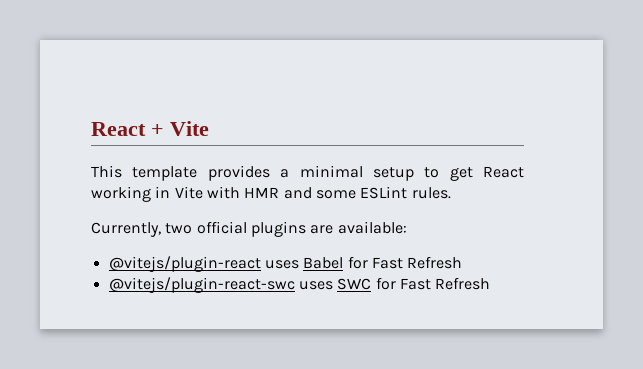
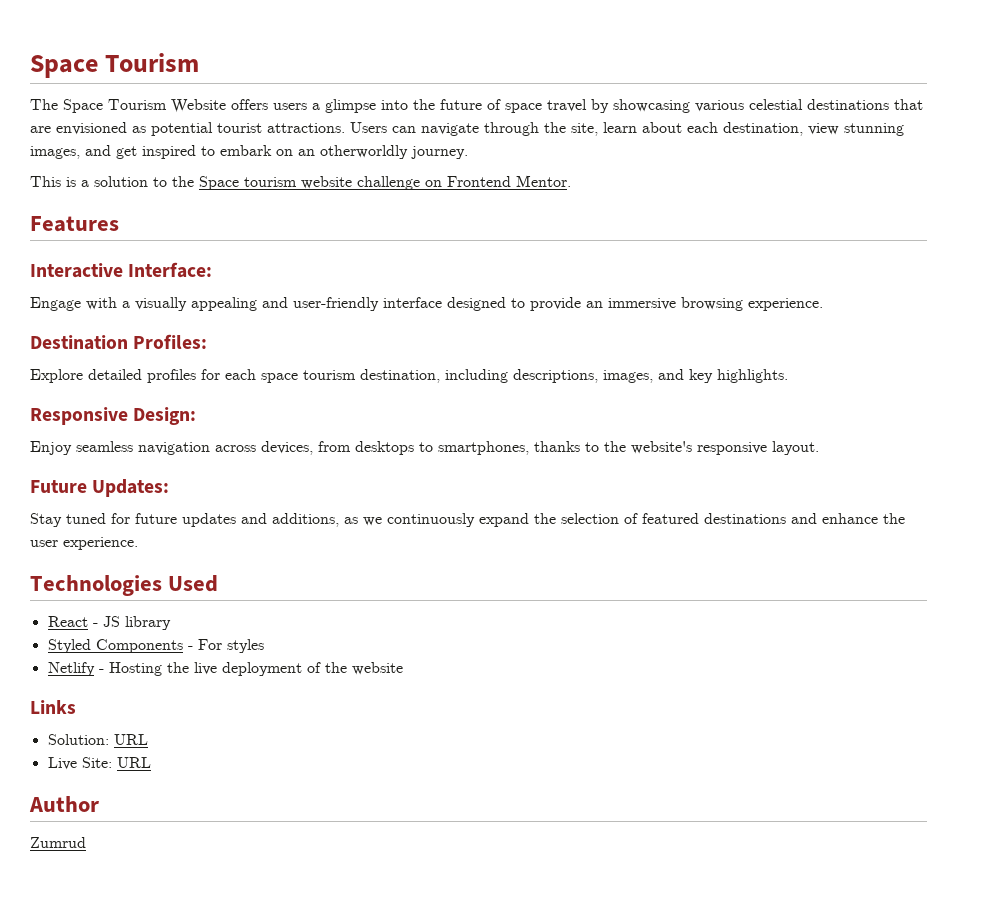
[91,121,209,136] [91,165,524,181] [91,186,451,202] [91,221,407,237] [108,256,463,272] [108,277,491,293] React + Vite // This template provides a minimal setup to get React working in Vite with HMR and some ESLint rules. // Currently, two official plugins are available: // @vitejs/plugin-react uses Babel for Fast Refresh // @vitejs/plugin-react-swc uses SWC for Fast Refresh -> [30,53,200,78] [30,99,923,113] [30,122,904,136] [30,145,468,159] [30,175,571,190] [30,216,119,232] [30,262,213,278] [30,297,823,311] [30,334,208,350] [30,369,788,383] [30,407,197,425] [30,441,819,455] [30,479,170,497] [30,513,905,527] [30,537,138,550] [30,575,219,596] [47,616,171,630] [47,639,264,653] [47,662,403,676] [30,700,76,714] [47,734,148,745] [47,757,151,770] [29,796,99,812] [30,837,86,848] Space Tourism // The Space Tourism Website offers users a glimpse into the future of space travel by showcasing various celestial destinations that are envisioned as potential tourist attractions. Users can navigate through the site, learn about each destination, view stunning images, and get inspired to embark on an otherworldly journey. // This is a solution to the Space tourism website challenge on Frontend Mentor. // Features // Interactive Interface: // Engage with a visually appealing and user-friendly interface designed to provide an immersive browsing experience. // Destination Profiles: // Explore detailed profiles for each space tourism destination, including descriptions, images, and key highlights. // Responsive Design: // Enjoy seamless navigation across devices, from desktops to smartphones, thanks to the website's responsive layout. // Future Updates: // Stay tuned for future updates and additions, as we continuously expand the selection of featured destinations and enhance the user experience. // Technologies Used // React - JS library // Styled Components - For styles // Netlify - Hosting the live deployment of the website // Links // Solution: URL // Live Site: URL // Author // Zumrud

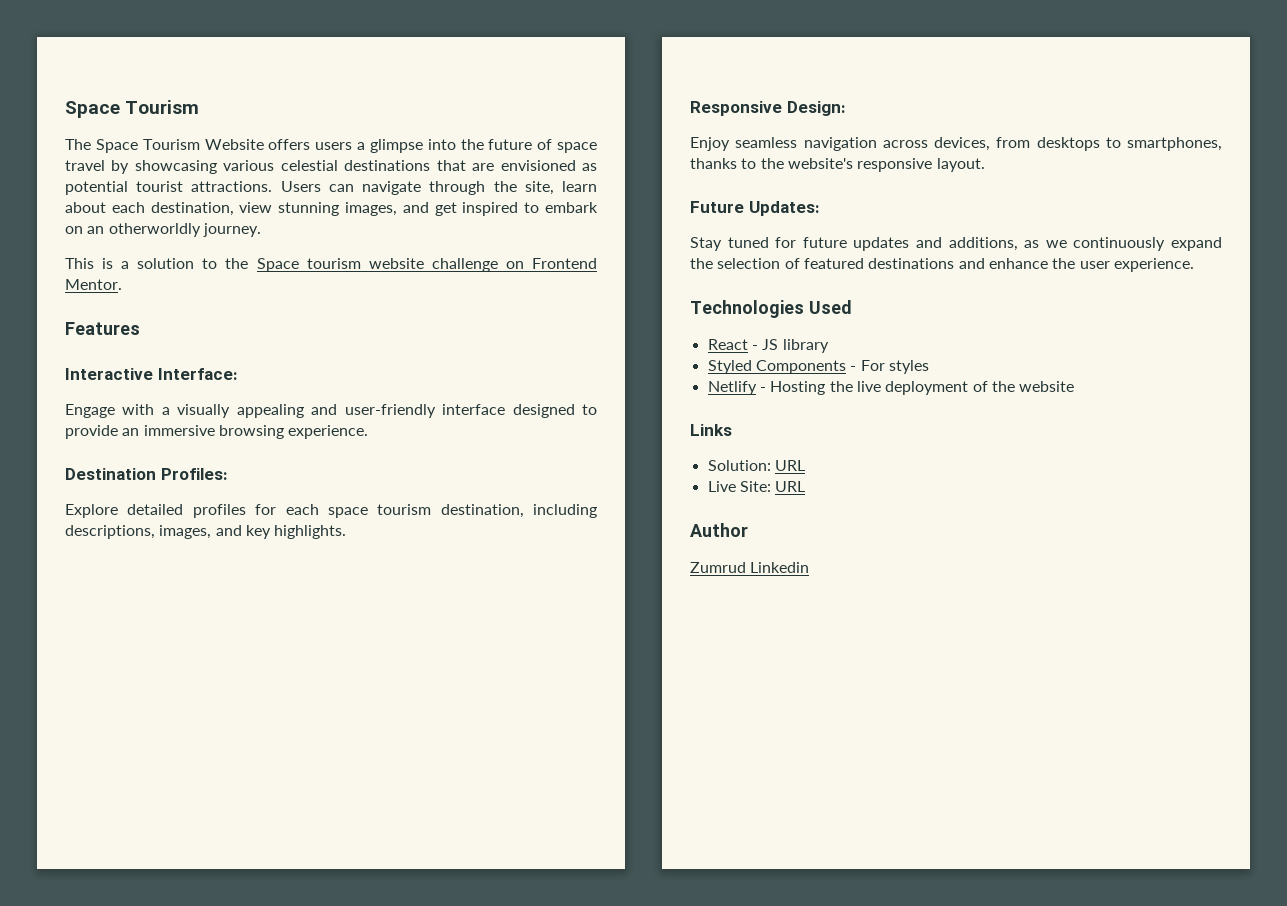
(86, 842) none -> [750,562,810,573] Linkedin

